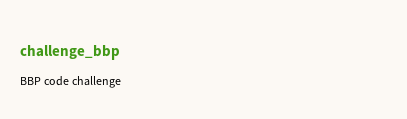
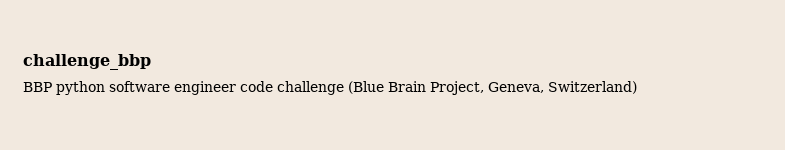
[44,76,122,88] code challenge -> [56,81,637,95] python software engineer code challenge (Blue Brain Project, Geneva, Switzerland)

